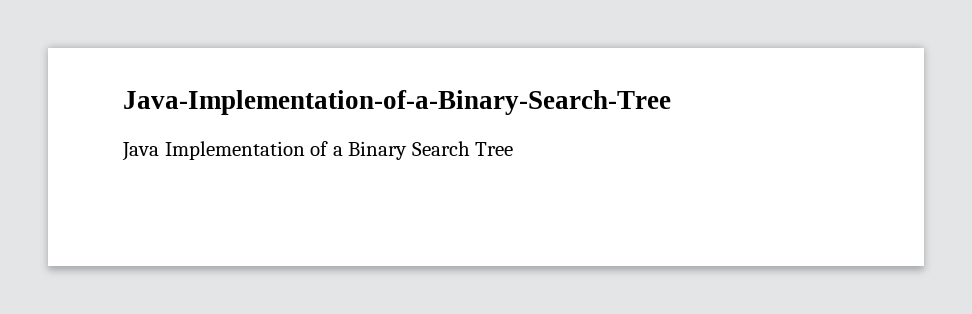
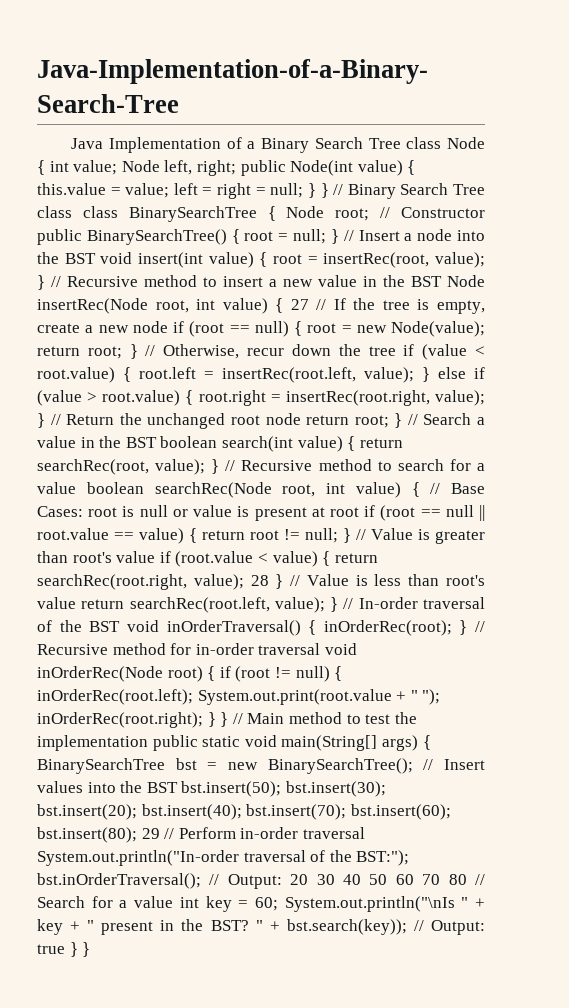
(514, 149) none -> [406,137,485,149] [37,160,416,176] [37,183,486,199] [37,206,485,222] [37,229,485,245] [37,252,486,268] [37,275,485,290] [37,298,486,314] [37,321,485,337] [37,344,485,360] [37,367,485,383] [37,390,485,406] [37,413,485,429] [37,436,403,452] [37,459,485,475] [37,482,485,498] [37,505,486,521] [37,528,485,544] [37,551,378,567] [37,574,485,590] [37,597,485,613] [37,620,485,636] [37,643,357,655] [37,666,343,682] [37,689,441,705] [37,712,417,728] [37,735,431,751] [37,758,485,774] [37,781,386,797] [37,804,451,820] [37,827,365,843] [37,850,410,866] [37,873,485,889] [37,896,485,912] [37,919,485,935] [37,942,91,957] class Node { int value; Node left, right; public Node(int value) { this.value = value; left = right = null; } } // Binary Search Tree class class BinarySearchTree { Node root; // Constructor public BinarySearchTree() { root = null; } // Insert a node into the BST void insert(int value) { root = insertRec(root, value); } // Recursive method to insert a new value in the BST Node insertRec(Node root, int value) { 27 // If the tree is empty, create a new node if (root == null) { root = new Node(value); return root; } // Otherwise, recur down the tree if (value < root.value) { root.left = insertRec(root.left, value); } else if (value > root.value) { root.right = insertRec(root.right, value); } // Return the unchanged root node return root; } // Search a value in the BST boolean search(int value) { return searchRec(root, value); } // Recursive method to search for a value boolean searchRec(Node root, int value) { // Base Cases: root is null or value is present at root if (root == null || root.value == value) { return root != null; } // Value is greater than root's value if (root.value < value) { return searchRec(root.right, value); 28 } // Value is less than root's value return searchRec(root.left, value); } // In-order traversal of the BST void inOrderTraversal() { inOrderRec(root); } // Recursive method for in-order traversal void inOrderRec(Node root) { if (root != null) { inOrderRec(root.left); System.out.print(root.value + " "); inOrderRec(root.right); } } // Main method to test the implementation public static void main(String[] args) { BinarySearchTree bst = new BinarySearchTree(); // Insert values into the BST bst.insert(50); bst.insert(30); bst.insert(20); bst.insert(40); bst.insert(70); bst.insert(60); bst.insert(80); 29 // Perform in-order traversal System.out.println("In-order traversal of the BST:"); bst.inOrderTraversal(); // Output: 20 30 40 50 60 70 80 // Search for a value int key = 60; System.out.println("\nIs " + key + " present in the BST? " + bst.search(key)); // Output: true } }

